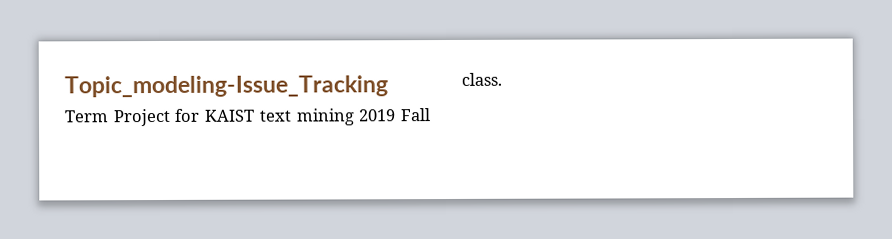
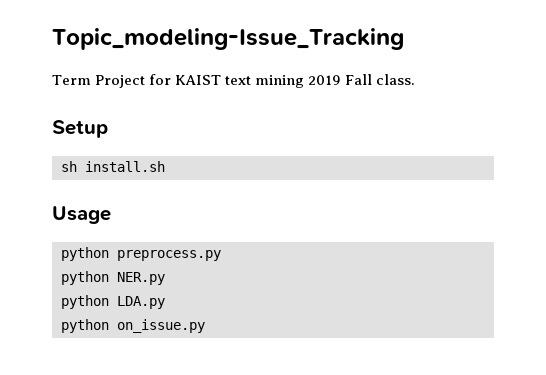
(502, 79) none -> [52,120,108,138] [61,161,165,172] [52,206,111,224] [61,247,221,261] [61,271,165,285] [61,295,165,309] [61,319,205,333] // Setup // sh install.sh // Usage // python preprocess.py // python NER.py // python LDA.py // python on_issue.py

